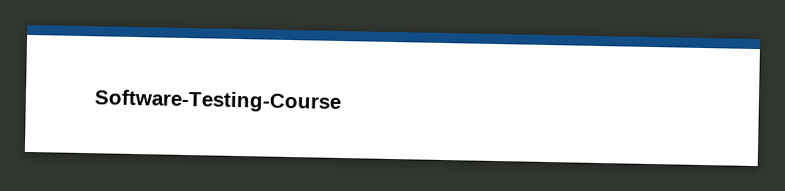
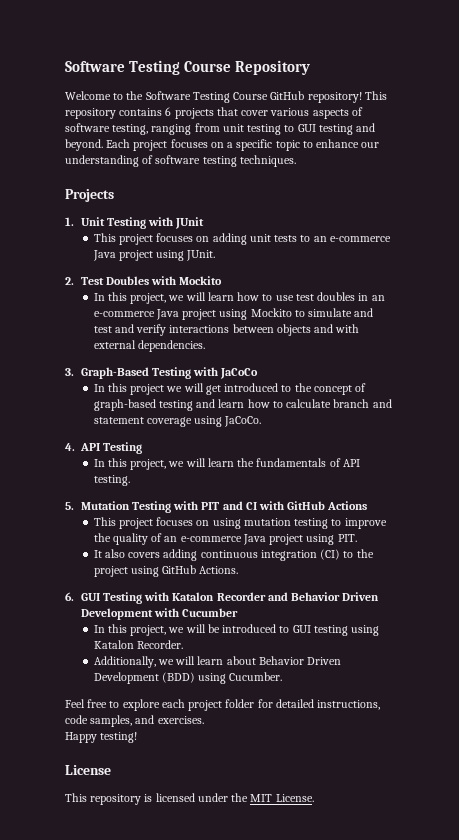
[94,89,342,113] Software-Testing-Course -> [65,60,311,75] [65,91,387,103] [65,107,363,119] [65,123,376,135] [65,139,380,151] [65,155,296,167] [65,189,114,202] [65,217,205,229] [93,233,391,245] [92,250,216,261] [65,276,223,285] [93,292,385,304] [93,308,374,320] [93,324,360,336] [93,340,205,352] [65,367,259,379] [93,383,367,395] [93,399,392,411] [93,416,262,427] [65,442,143,454] [93,458,360,470] [93,475,130,486] [65,501,368,513] [93,517,387,529] [93,533,357,545] [93,549,374,561] [93,565,239,577] [65,592,380,604] [80,608,239,620] [93,624,380,636] [93,640,183,649] [93,656,342,668] [93,672,283,684] [65,699,381,711] [65,715,204,727] [65,732,138,743] [65,765,111,775] [65,793,314,805] Software Testing Course Repository // Welcome to the Software Testing Course GitHub repository! This repository contains 6 projects that cover various aspects of software testing, ranging from unit testing to GUI testing and beyond. Each project focuses on a specific topic to enhance our understanding of software testing techniques. // Projects // 1. Unit Testing with JUnit // This project focuses on adding unit tests to an e-commerce Java project using JUnit. // 2. Test Doubles with Mockito // In this project, we will learn how to use test doubles in an e-commerce Java project using Mockito to simulate and test and verify interactions between objects and with external dependencies. // 3. Graph-Based Testing with JaCoCo // In this project we will get introduced to the concept of graph-based testing and learn how to calculate branch and statement coverage using JaCoCo. // 4. API Testing // In this project, we will learn the fundamentals of API testing. // 5. Mutation Testing with PIT and CI with GitHub Actions // This project focuses on using mutation testing to improve the quality of an e-commerce Java project using PIT. // It also covers adding continuous integration (CI) to the project using GitHub Actions. // 6. GUI Testing with Katalon Recorder and Behavior Driven Development with Cucumber // In this project, we will be introduced to GUI testing using Katalon Recorder. // Additionally, we will learn about Behavior Driven Development (BDD) using Cucumber. // Feel free to explore each project folder for detailed instructions, code samples, and exercises. // Happy testing! // License // This repository is licensed under the MIT License.

